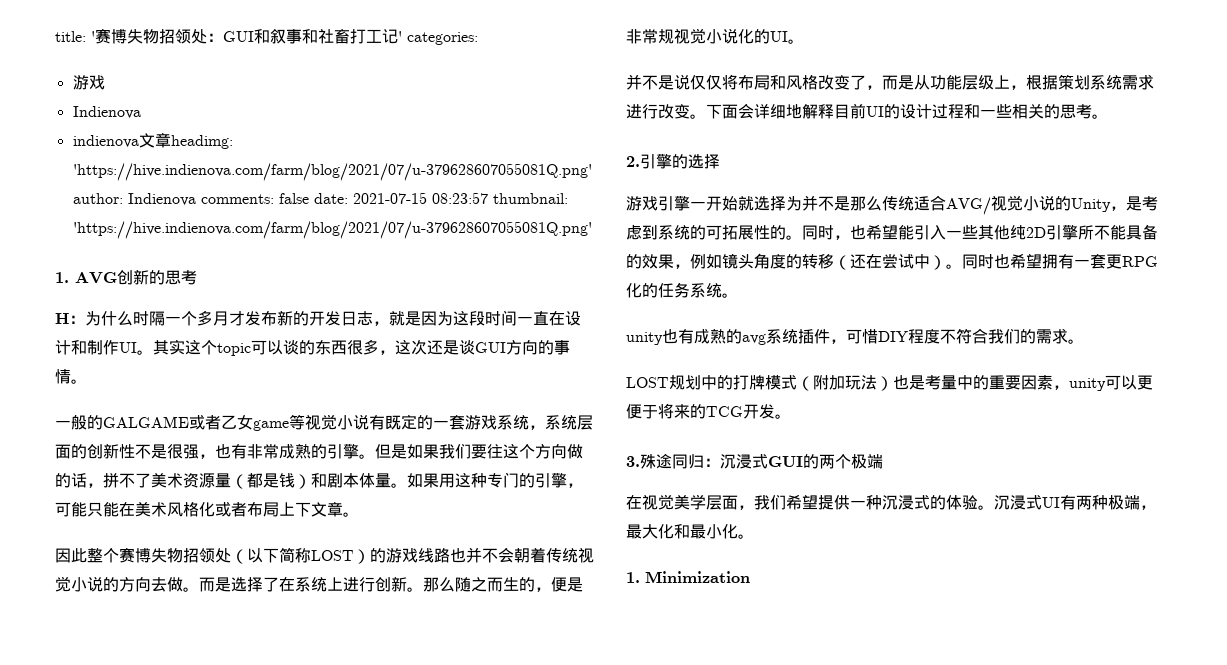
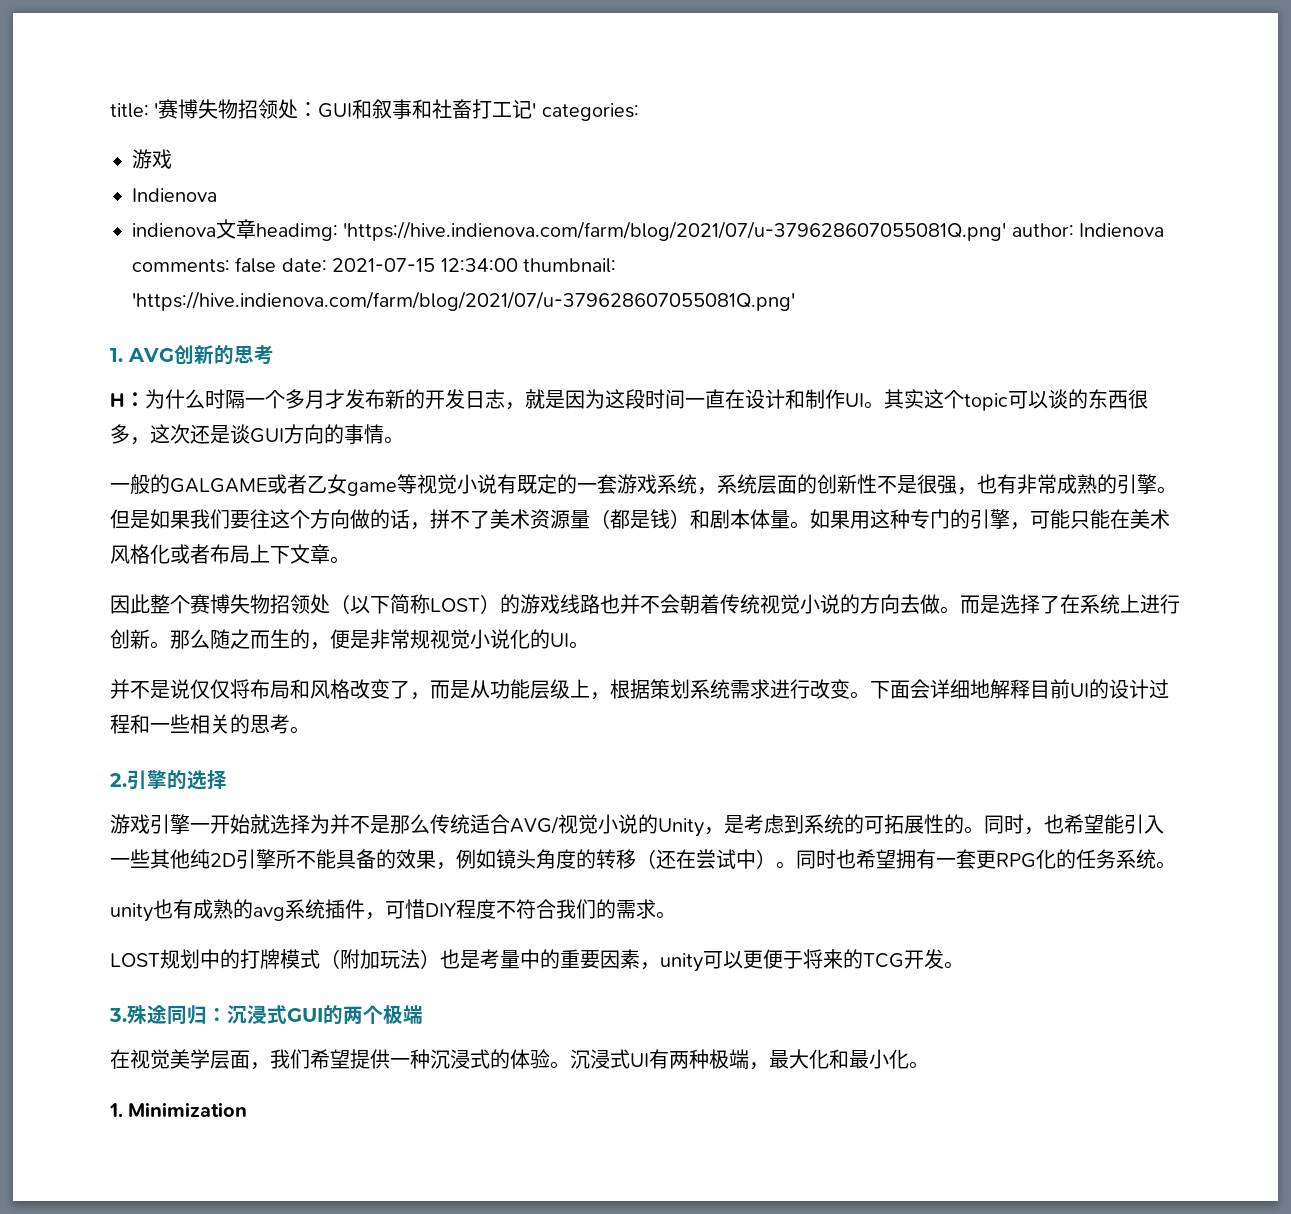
[431,192,488,204] 08:23:57 -> [440,258,518,272] 12:34:00

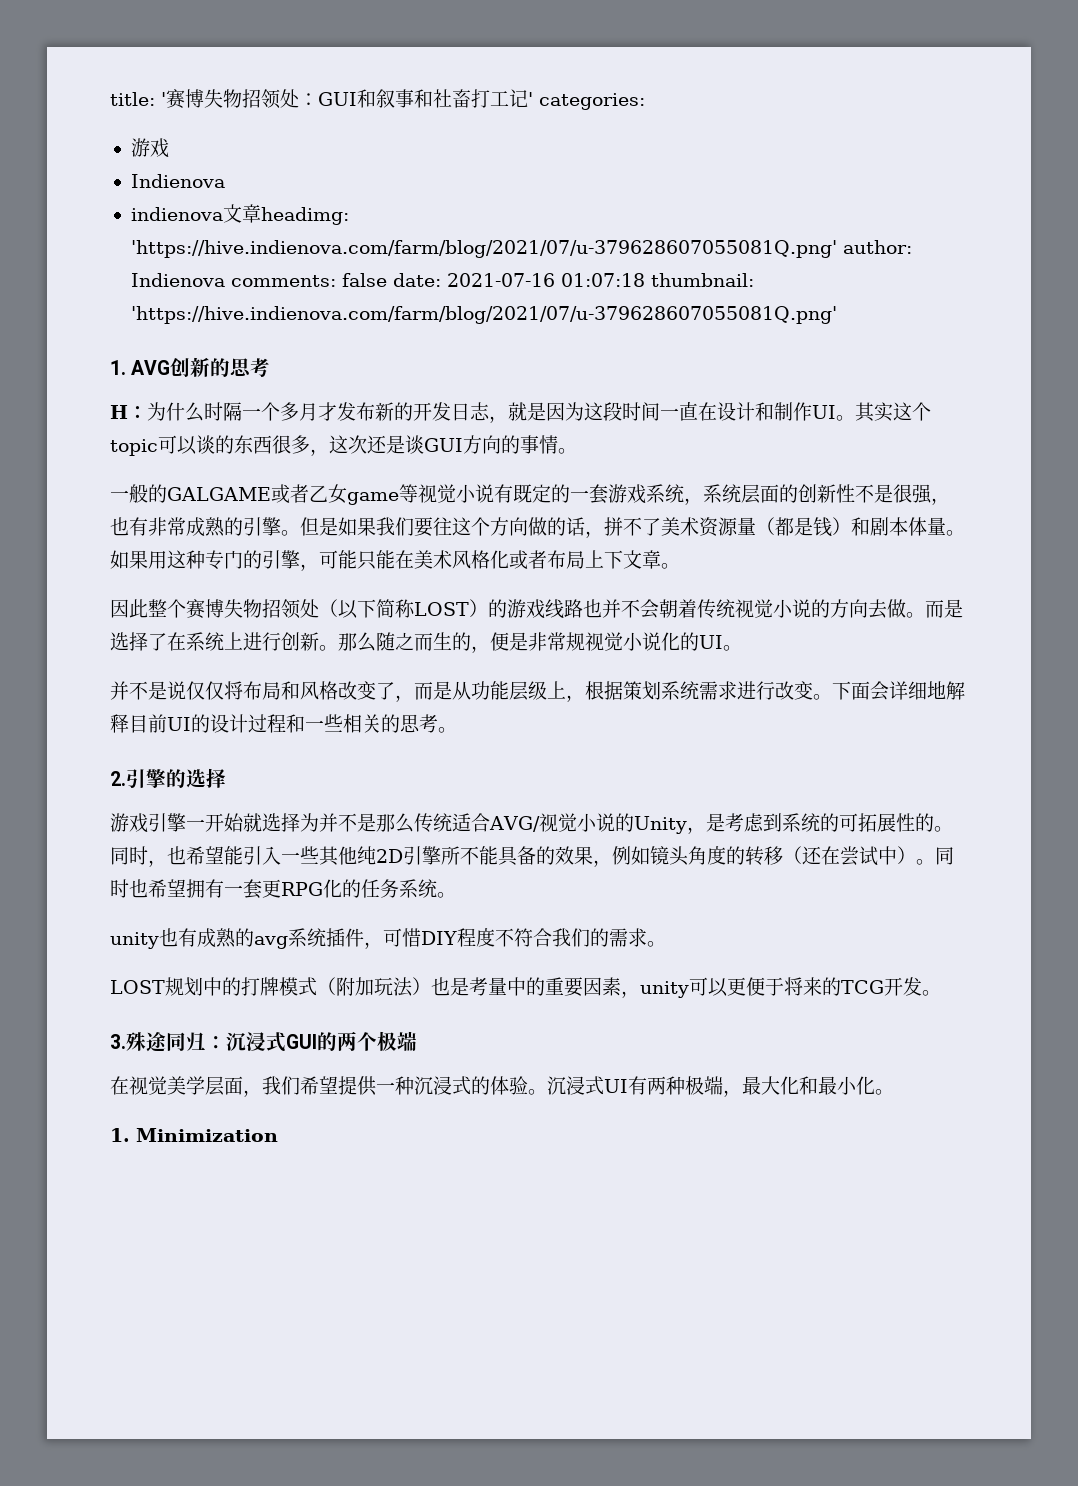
[332,258,518,272] 2021-07-15 12:34:00 -> [446,273,645,287] 2021-07-16 01:07:18

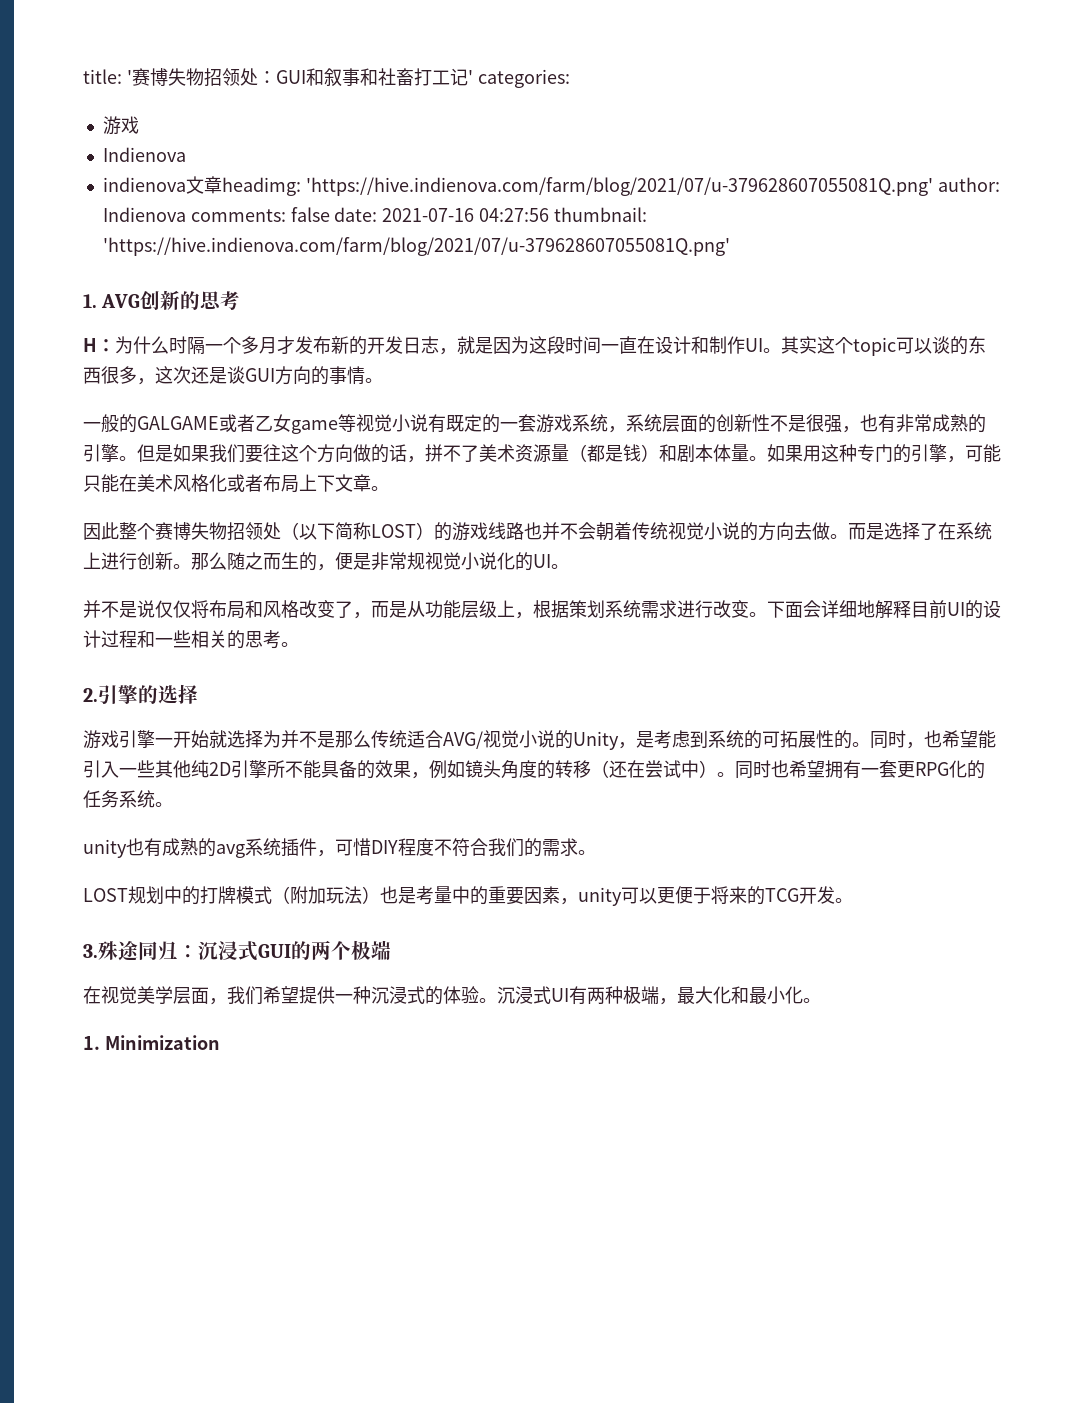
[560,273,645,287] 01:07:18 -> [479,208,550,222] 04:27:56

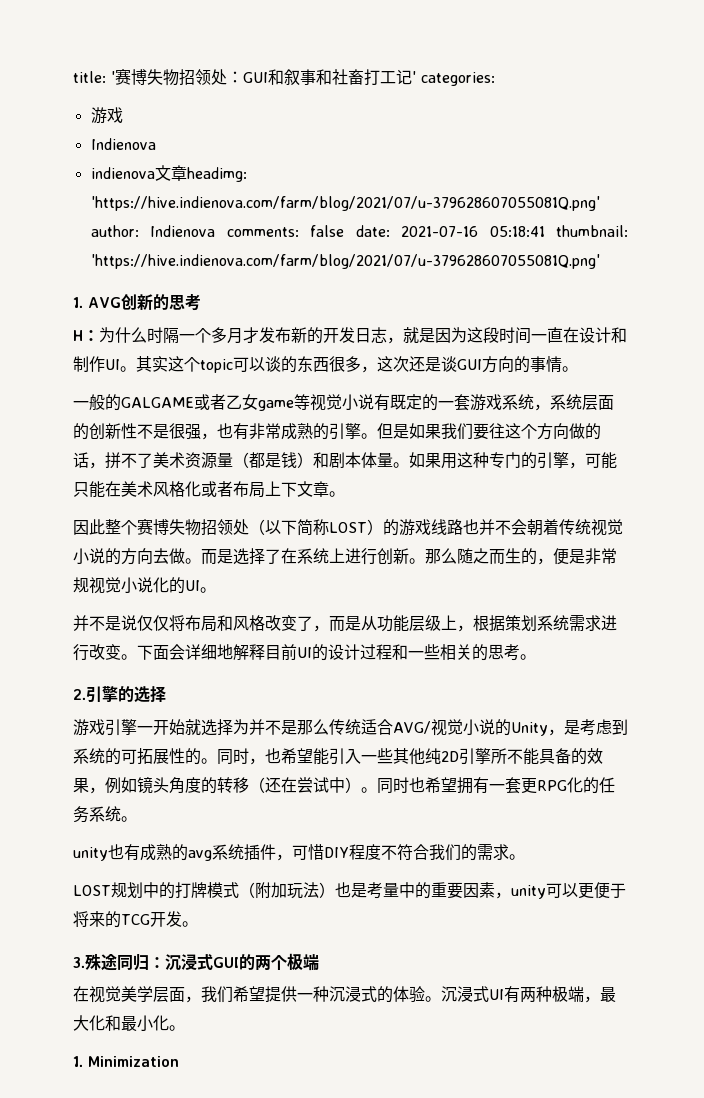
[479,208,550,222] 04:27:56 -> [489,226,545,237] 05:18:41

